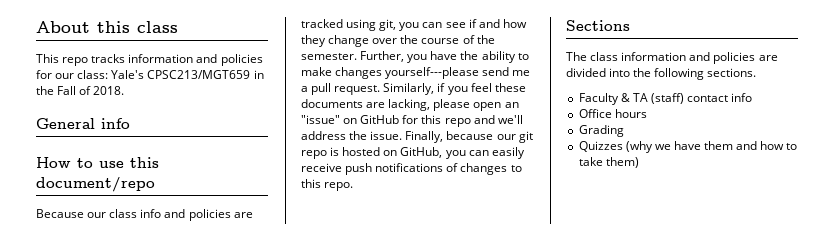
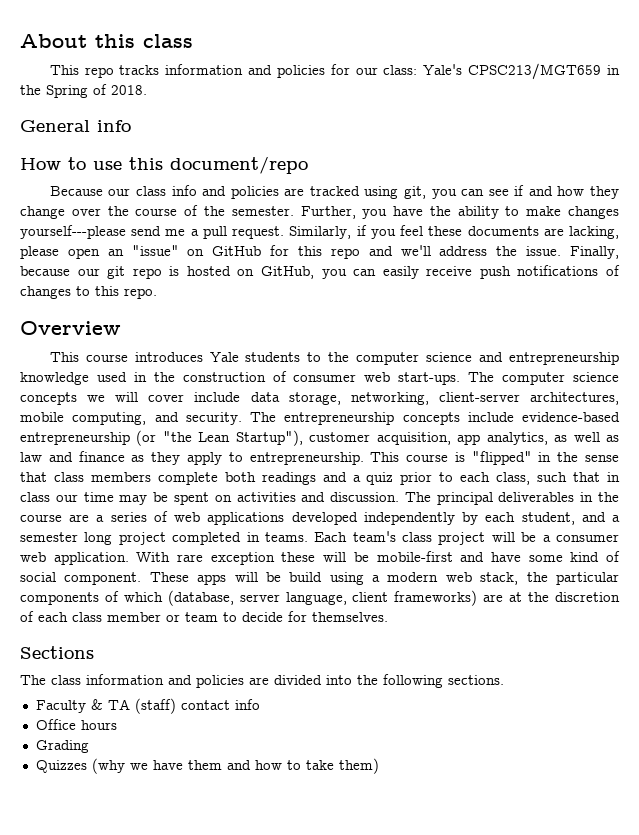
[57,86,77,95] Fall -> [46,85,88,98] Spring
(354, 186) none -> [20,321,121,335] [49,352,619,365] [20,371,620,385] [20,392,619,405] [20,412,620,425] [20,430,620,446] [20,451,620,465] [20,472,620,485] [20,492,619,505] [20,511,620,525] [20,531,619,545] [20,551,620,565] [20,572,619,585] [20,590,621,606] [20,611,388,622] // Overview // This course introduces Yale students to the computer science and entrepreneurship knowledge used in the construction of consumer web start-ups. The computer science concepts we will cover include data storage, networking, client-server architectures, mobile computing, and security. The entrepreneurship concepts include evidence-based entrepreneurship (or "the Lean Startup"), customer acquisition, app analytics, as well as law and finance as they apply to entrepreneurship. This course is "flipped" in the sense that class members complete both readings and a quiz prior to each class, such that in class our time may be spent on activities and discussion. The principal deliverables in the course are a series of web applications developed independently by each student, and a semester long project completed in teams. Each team's class project will be a consumer web application. With rare exception these will be mobile-first and have some kind of social component. These apps will be build using a modern web stack, the particular components of which (database, server language, client frameworks) are at the discretion of each class member or team to decide for themselves.

